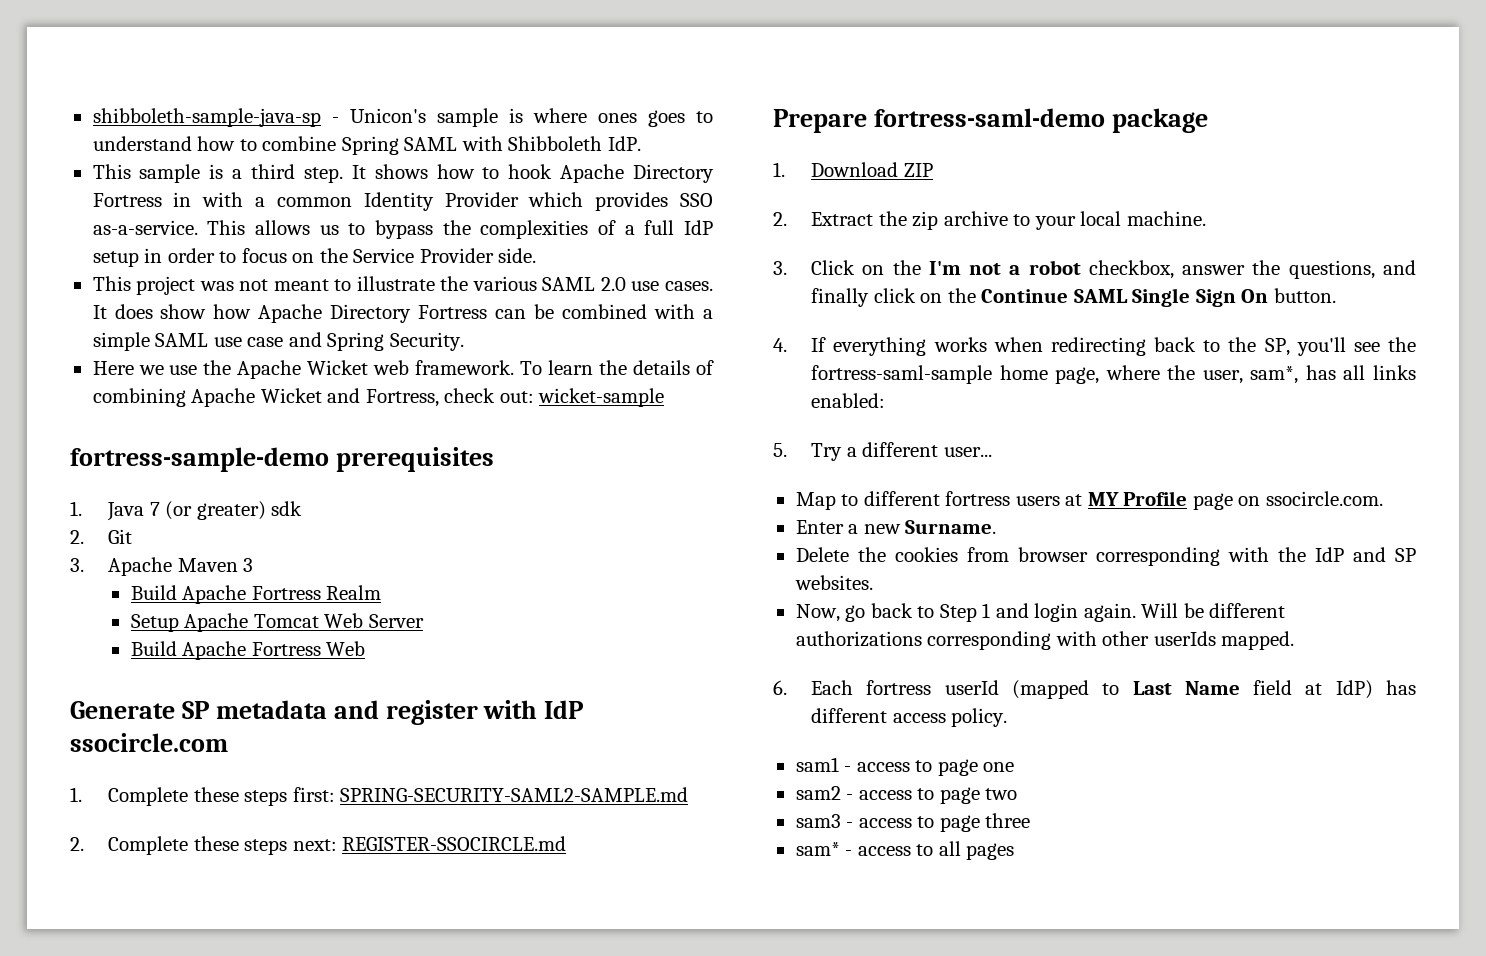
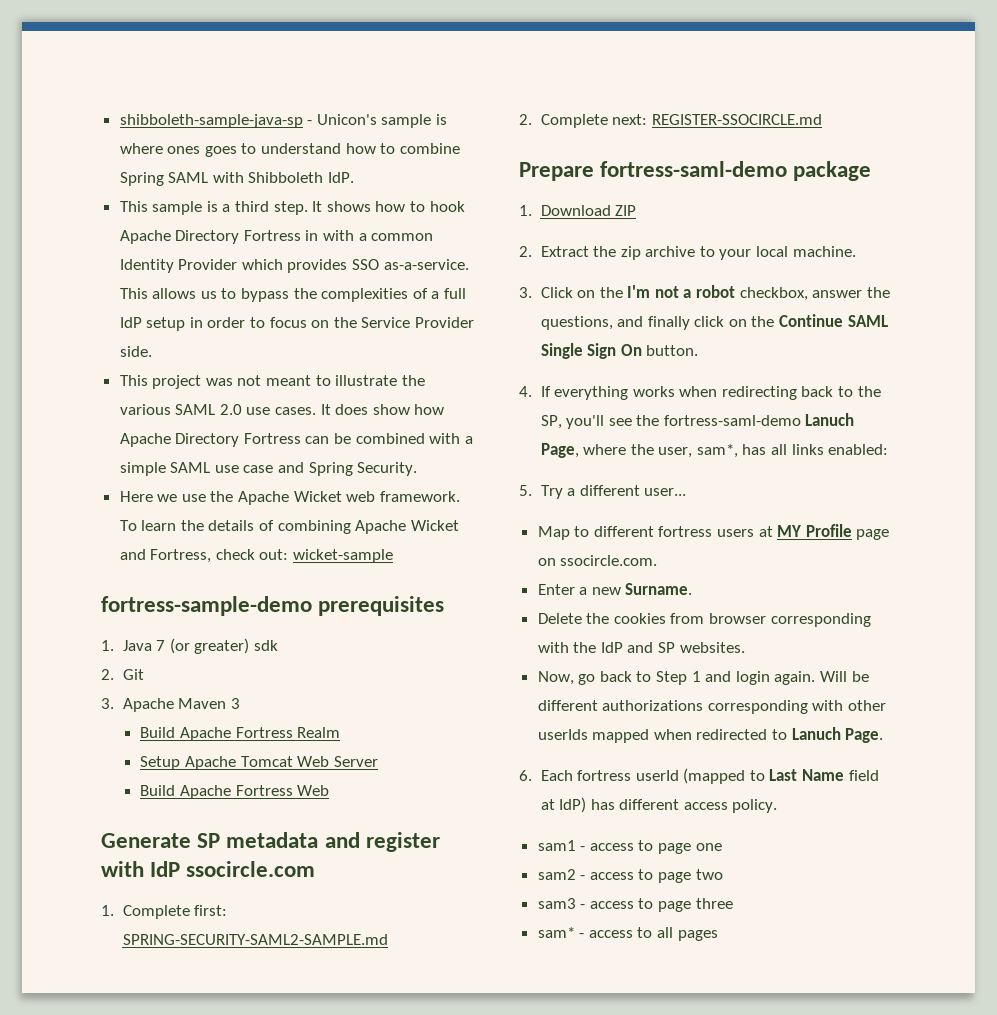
[193,787,288,806] these steps -> (190, 912) none
[193,836,288,855] these steps -> (608, 121) none
[811,365,1100,384] fortress-saml-sample home page, -> [663,413,855,426] [540,443,579,458] fortress-saml-demo Lanuch Page,
[1221,631,1295,650] mapped. -> [592,727,884,743] mapped when redirected to Lanuch Page.

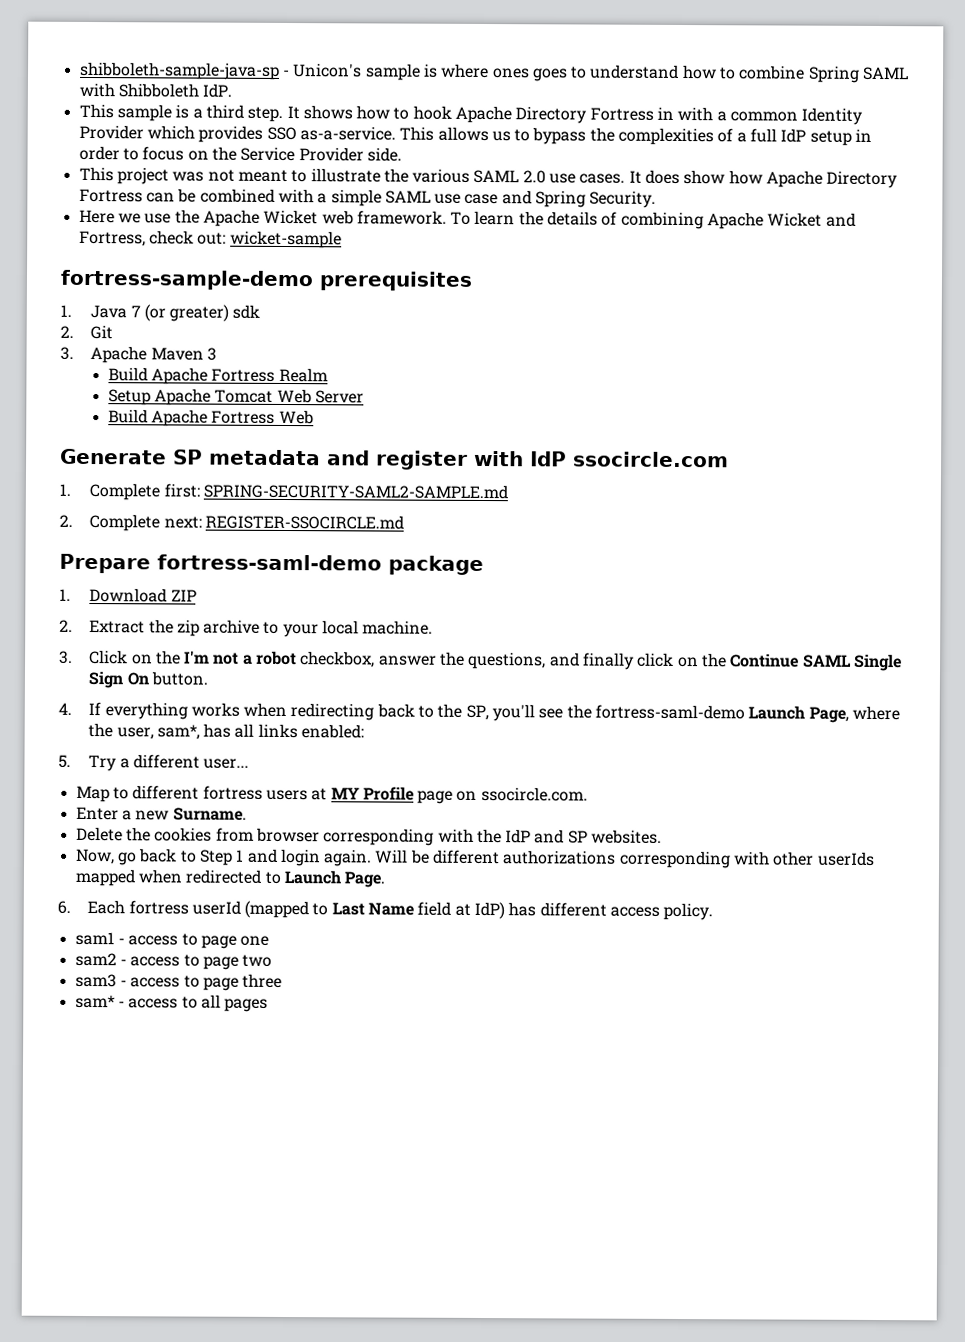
[805,413,855,426] Lanuch -> [748,705,806,720] Launch
[791,727,841,740] Lanuch -> [283,869,341,885] Launch

